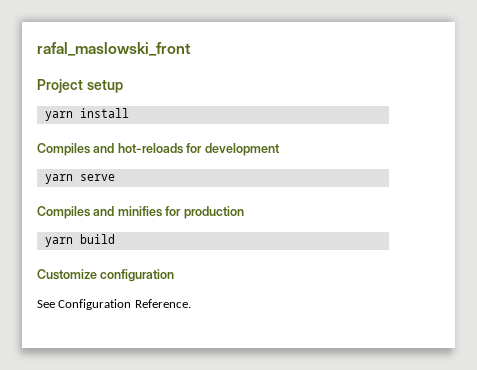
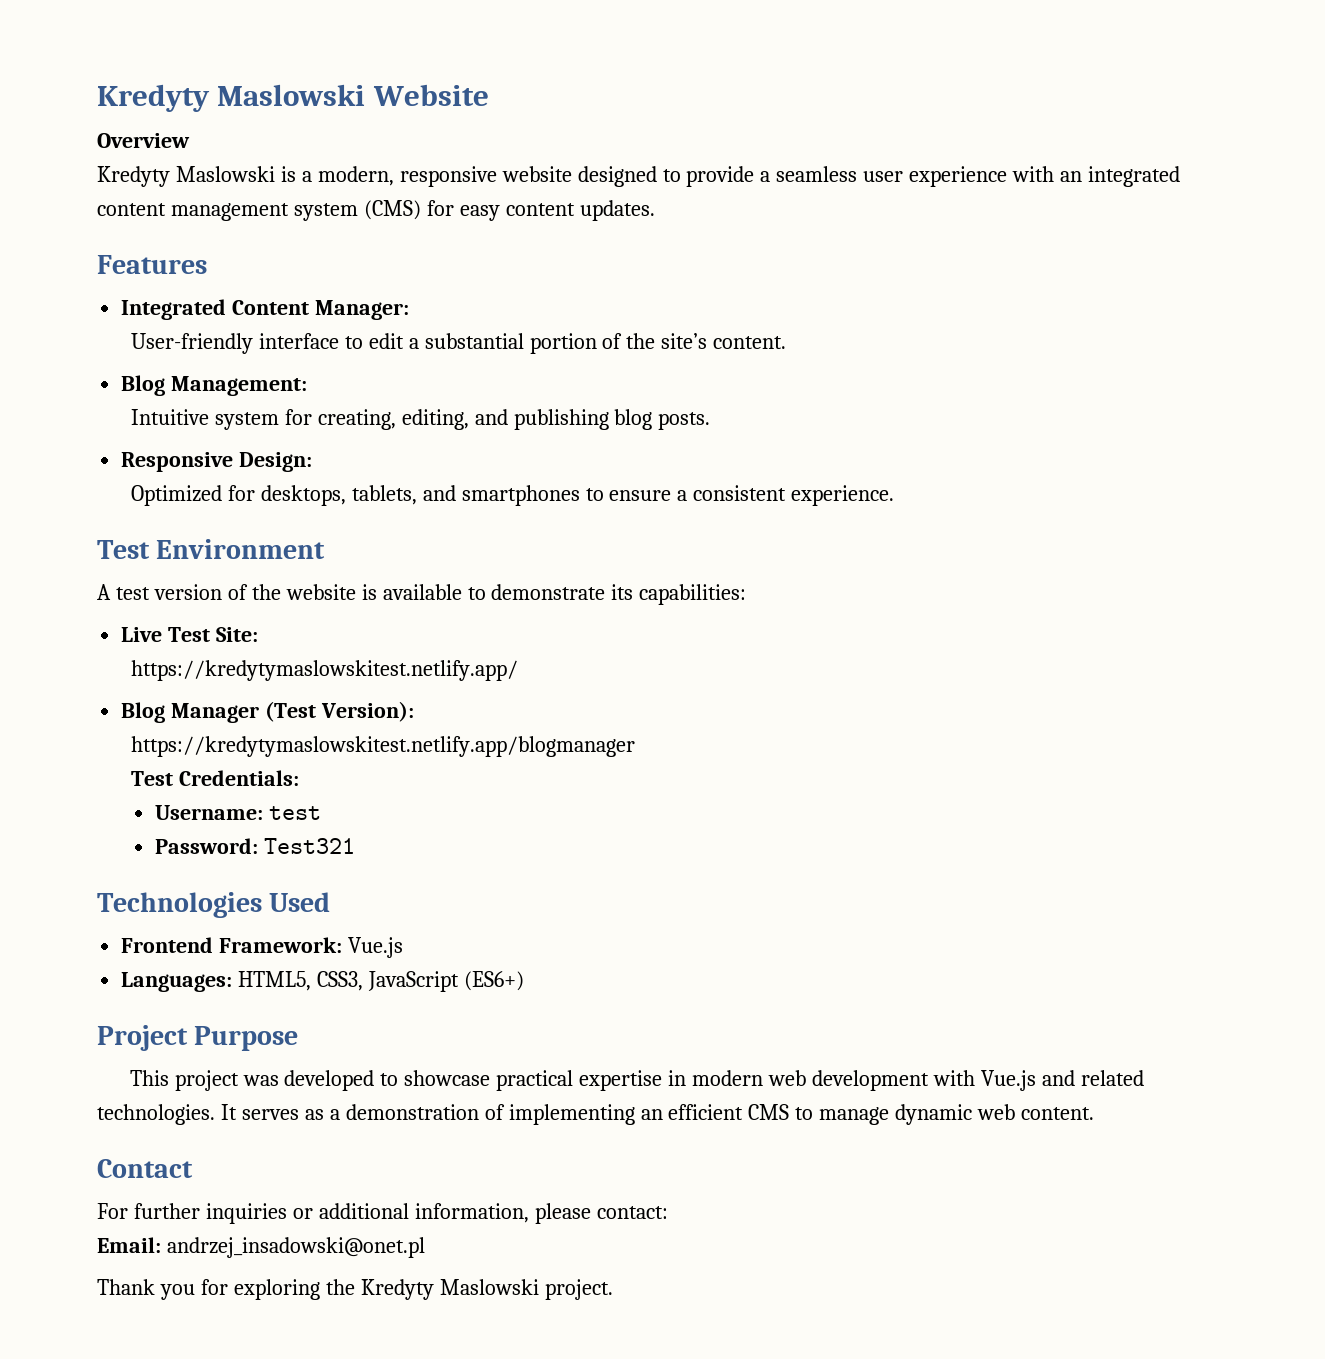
[37,42,191,56] [37,79,123,93] [44,108,129,121] [37,143,280,156] [44,174,115,184] [37,206,244,219] [44,234,115,247] [37,269,175,282] [37,299,191,310] rafal_maslowski_front // Project setup // yarn install // Compiles and hot-reloads for development // yarn serve // Compiles and minifies for production // yarn build // Customize configuration // See Configuration Reference. -> [97,84,489,112] [97,133,190,148] [97,166,1181,187] [97,200,655,221] [97,255,207,274] [121,299,410,320] [130,333,787,354] [121,375,308,396] [130,409,711,430] [121,452,313,472] [130,485,895,506] [97,539,326,559] [97,584,747,605] [121,627,259,642] [130,660,518,681] [121,701,415,723] [130,736,635,757] [130,770,299,786] [155,805,322,820] [155,838,356,854] [97,892,331,918] [121,937,404,958] [121,971,524,992] [97,1025,299,1051] [129,1070,1144,1091] [97,1104,1095,1125] [97,1159,193,1178] [97,1203,668,1224] [97,1237,425,1258] [97,1279,613,1300] Kredyty Maslowski Website // Overview // Kredyty Maslowski is a modern, responsive website designed to provide a seamless user experience with an integrated content management system (CMS) for easy content updates. // Features // Integrated Content Manager: // User-friendly interface to edit a substantial portion of the site’s content. // Blog Management: // Intuitive system for creating, editing, and publishing blog posts. // Responsive Design: // Optimized for desktops, tablets, and smartphones to ensure a consistent experience. // Test Environment // A test version of the website is available to demonstrate its capabilities: // Live Test Site: // https://kredytymaslowskitest.netlify.app/ // Blog Manager (Test Version): // https://kredytymaslowskitest.netlify.app/blogmanager // Test Credentials: // Username: test // Password: Test321 // Technologies Used // Frontend Framework: Vue.js // Languages: HTML5, CSS3, JavaScript (ES6+) // Project Purpose // This project was developed to showcase practical expertise in modern web development with Vue.js and related technologies. It serves as a demonstration of implementing an efficient CMS to manage dynamic web content. // Contact // For further inquiries or additional information, please contact: // Email: andrzej_insadowski@onet.pl // Thank you for exploring the Kredyty Maslowski project.

